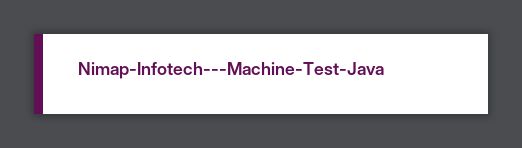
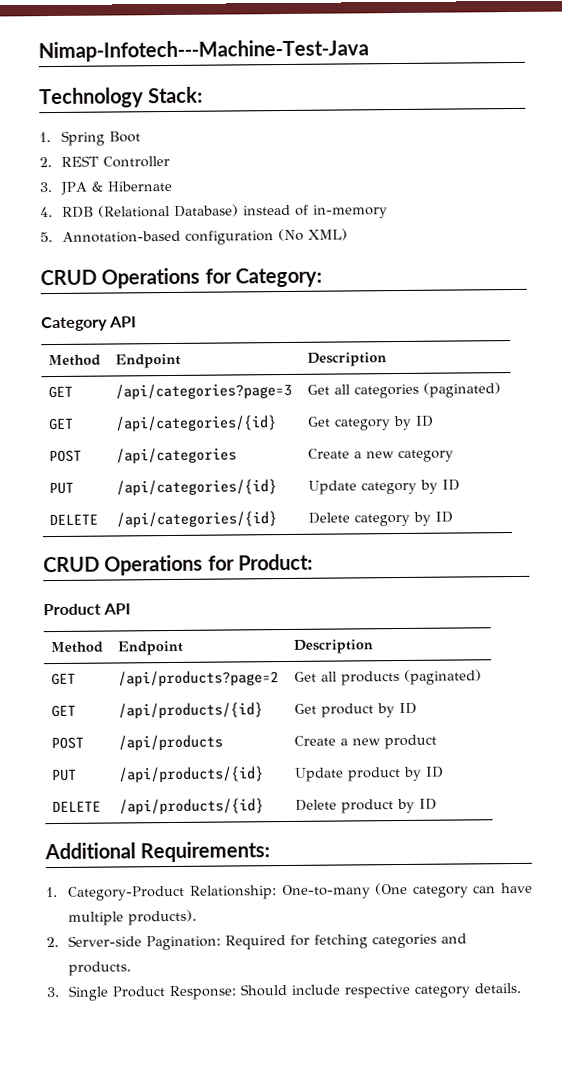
(384, 70) none -> [39,86,204,109] [39,130,142,146] [39,155,171,168] [39,180,173,195] [40,204,389,219] [40,228,349,245] [40,267,322,289] [41,316,138,332] [48,354,102,367] [115,353,182,369] [307,352,388,367] [48,385,74,399] [115,382,293,400] [307,382,502,399] [48,417,75,431] [115,415,278,432] [307,415,435,431] [49,449,83,463] [116,447,238,464] [308,448,455,463] [49,481,75,495] [116,479,278,496] [308,479,461,495] [49,513,99,526] [116,511,278,528] [308,511,454,527] [43,553,313,576] [43,603,132,616] [50,641,104,654] [117,640,185,656] [293,639,375,654] [51,672,77,686] [118,670,280,687] [294,669,483,686] [51,704,77,718] [118,702,264,719] [294,702,418,718] [51,736,85,750] [118,734,224,751] [294,734,438,750] [52,768,78,782] [118,766,265,783] [295,766,445,782] [52,800,102,813] [119,798,265,815] [295,798,438,814] [44,841,271,863] [46,882,533,901] [68,909,198,926] [46,933,468,951] [68,961,132,976] [46,982,522,1001] // Technology Stack: // 1. Spring Boot // 2. REST Controller // 3. JPA & Hibernate // 4. RDB (Relational Database) instead of in-memory // 5. Annotation-based configuration (No XML) // CRUD Operations for Category: // Category API // Method | Endpoint | Description // GET | /api/categories?page=3 | Get all categories (paginated) // GET | /api/categories/{id} | Get category by ID // POST | /api/categories | Create a new category // PUT | /api/categories/{id} | Update category by ID // DELETE | /api/categories/{id} | Delete category by ID // CRUD Operations for Product: // Product API // Method | Endpoint | Description // GET | /api/products?page=2 | Get all products (paginated) // GET | /api/products/{id} | Get product by ID // POST | /api/products | Create a new product // PUT | /api/products/{id} | Update product by ID // DELETE | /api/products/{id} | Delete product by ID // Additional Requirements: // 1. Category-Product Relationship: One-to-many (One category can have multiple products). // 2. Server-side Pagination: Required for fetching categories and products. // 3. Single Product Response: Should include respective category details.

